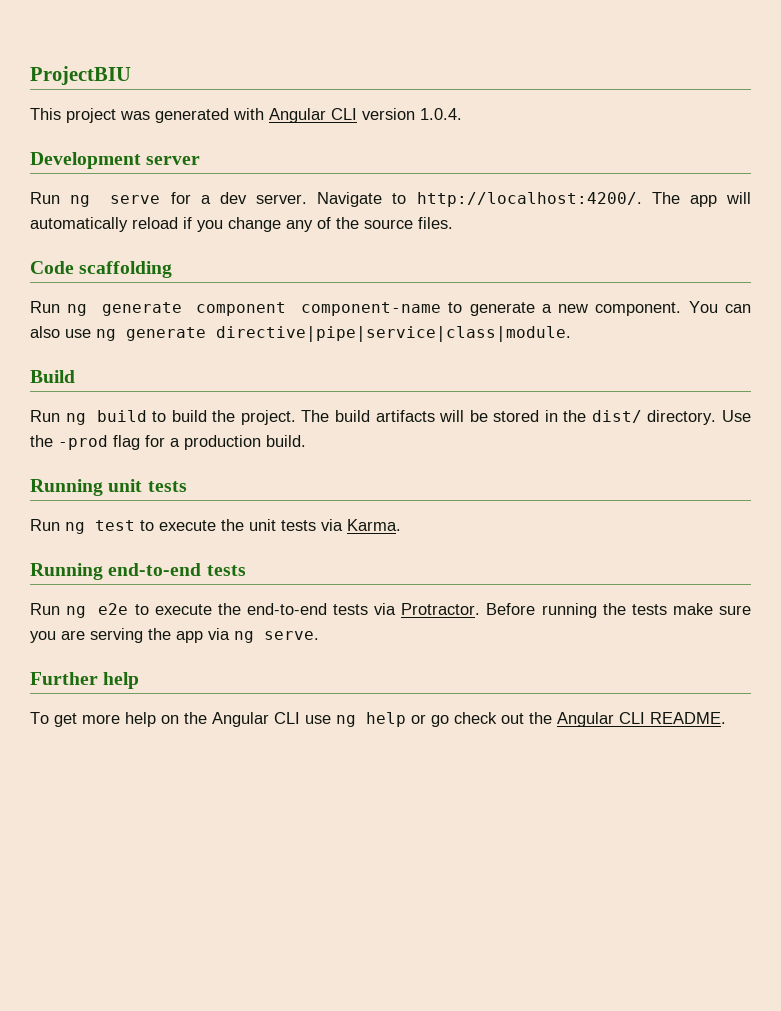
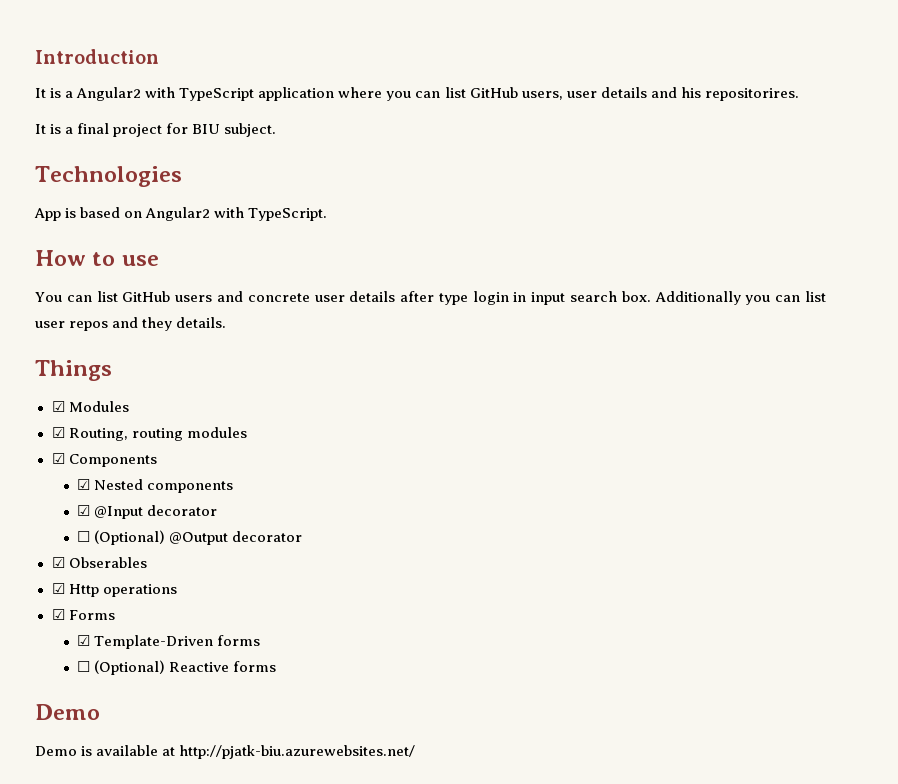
[30,66,131,85] [30,108,462,123] [30,152,201,169] [30,192,751,207] [30,217,453,232] [30,261,173,278] [30,301,752,316] [30,326,571,342] [30,370,75,383] [30,410,751,425] [30,435,306,450] [30,479,187,496] [30,519,401,534] [30,563,246,580] [30,603,751,618] [30,628,319,643] [30,672,140,689] [30,712,726,727] ProjectBIU // This project was generated with Angular CLI version 1.0.4. // Development server // Run ng serve for a dev server. Navigate to http://localhost:4200/. The app will automatically reload if you change any of the source files. // Code scaffolding // Run ng generate component component-name to generate a new component. You can also use ng generate directive|pipe|service|class|module. // Build // Run ng build to build the project. The build artifacts will be stored in the dist/ directory. Use the -prod flag for a production build. // Running unit tests // Run ng test to execute the unit tests via Karma. // Running end-to-end tests // Run ng e2e to execute the end-to-end tests via Protractor. Before running the tests make sure you are serving the app via ng serve. // Further help // To get more help on the Angular CLI use ng help or go check out the Angular CLI README. -> [35,49,159,64] [35,87,799,101] [35,123,277,137] [35,166,182,187] [34,207,328,221] [35,250,159,266] [35,291,826,305] [35,317,227,331] [35,360,112,381] [51,401,129,412] [51,427,247,441] [51,453,157,467] [77,479,234,493] [77,505,218,519] [77,530,303,545] [51,557,147,568] [51,583,177,597] [51,609,115,620] [77,635,261,649] [77,660,277,675] [35,704,100,720] [35,745,416,759] Introduction // It is a Angular2 with TypeScript application where you can list GitHub users, user details and his repositorires. // It is a final project for BIU subject. // Technologies // App is based on Angular2 with TypeScript. // How to use // You can list GitHub users and concrete user details after type login in input search box. Additionally you can list user repos and they details. // Things // ☑ Modules // ☑ Routing, routing modules // ☑ Components // ☑ Nested components // ☑ @Input decorator // ☐ (Optional) @Output decorator // ☑ Obserables // ☑ Http operations // ☑ Forms // ☑ Template-Driven forms // ☐ (Optional) Reactive forms // Demo // Demo is available at http://pjatk-biu.azurewebsites.net/

